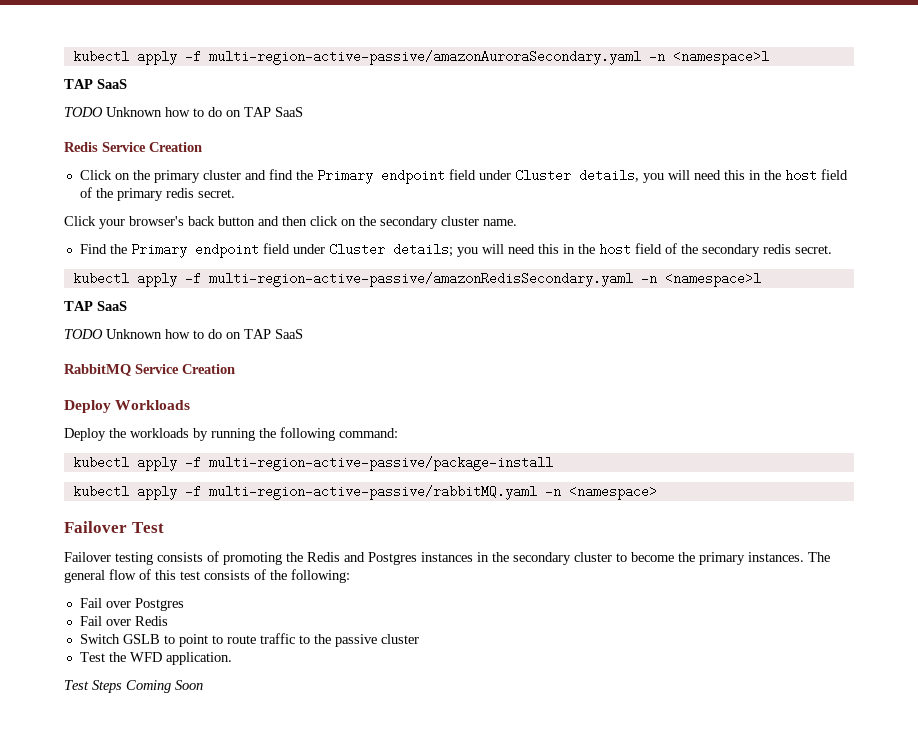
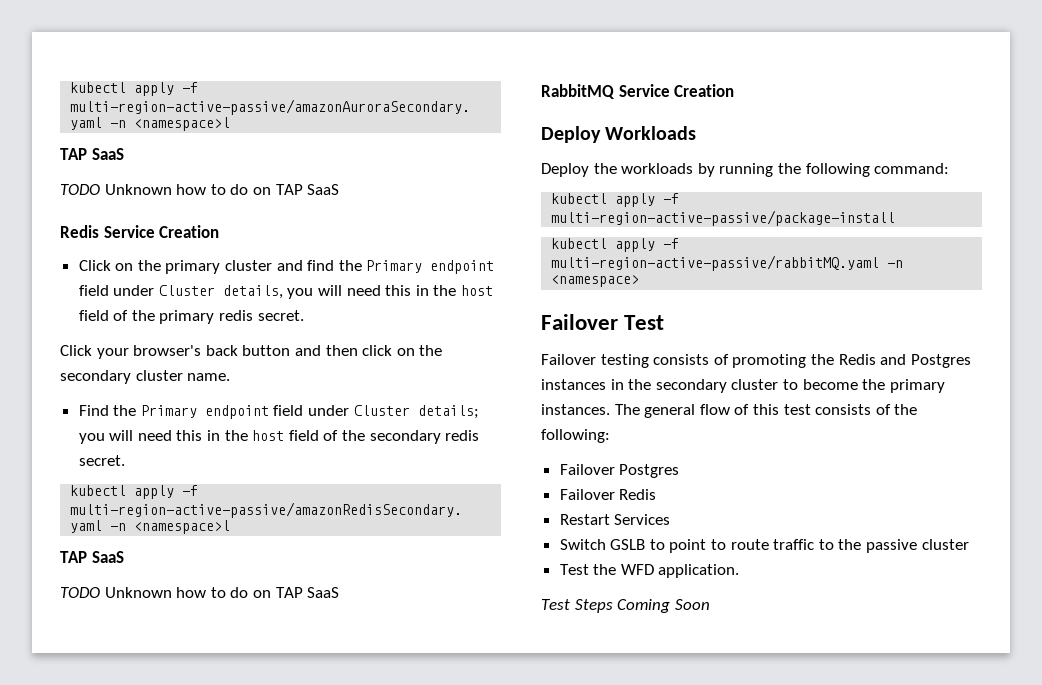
[79,598,131,608] Fail over -> [559,464,615,475] Failover
[79,616,168,626] Fail over Redis -> [559,489,657,500] [559,514,671,525] Failover Redis // Restart Services

